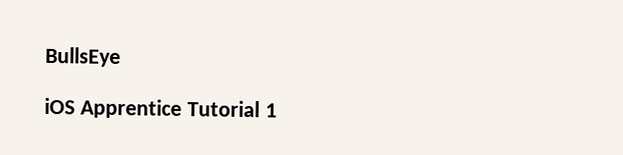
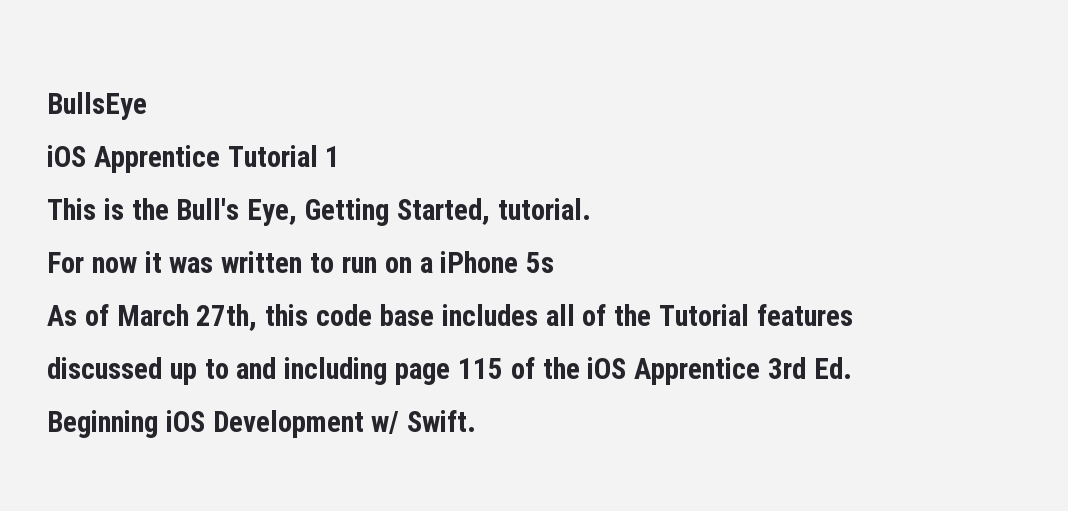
(277, 110) none -> [47,198,591,226] [47,251,555,273] [47,304,853,331] [47,357,852,385] [47,410,477,438] // This is the Bull's Eye, Getting Started, tutorial. // For now it was written to run on a iPhone 5s // As of March 27th, this code base includes all of the Tutorial features // discussed up to and including page 115 of the iOS Apprentice 3rd Ed. // Beginning iOS Development w/ Swift.

